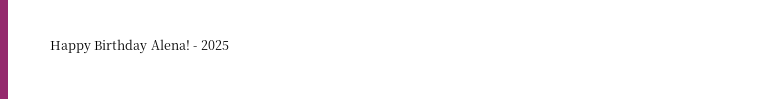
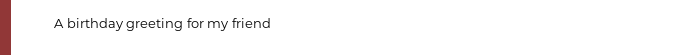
[50,39,229,54] Happy Birthday Alena! - 2025 -> [54,18,271,31] A birthday greeting for my friend

